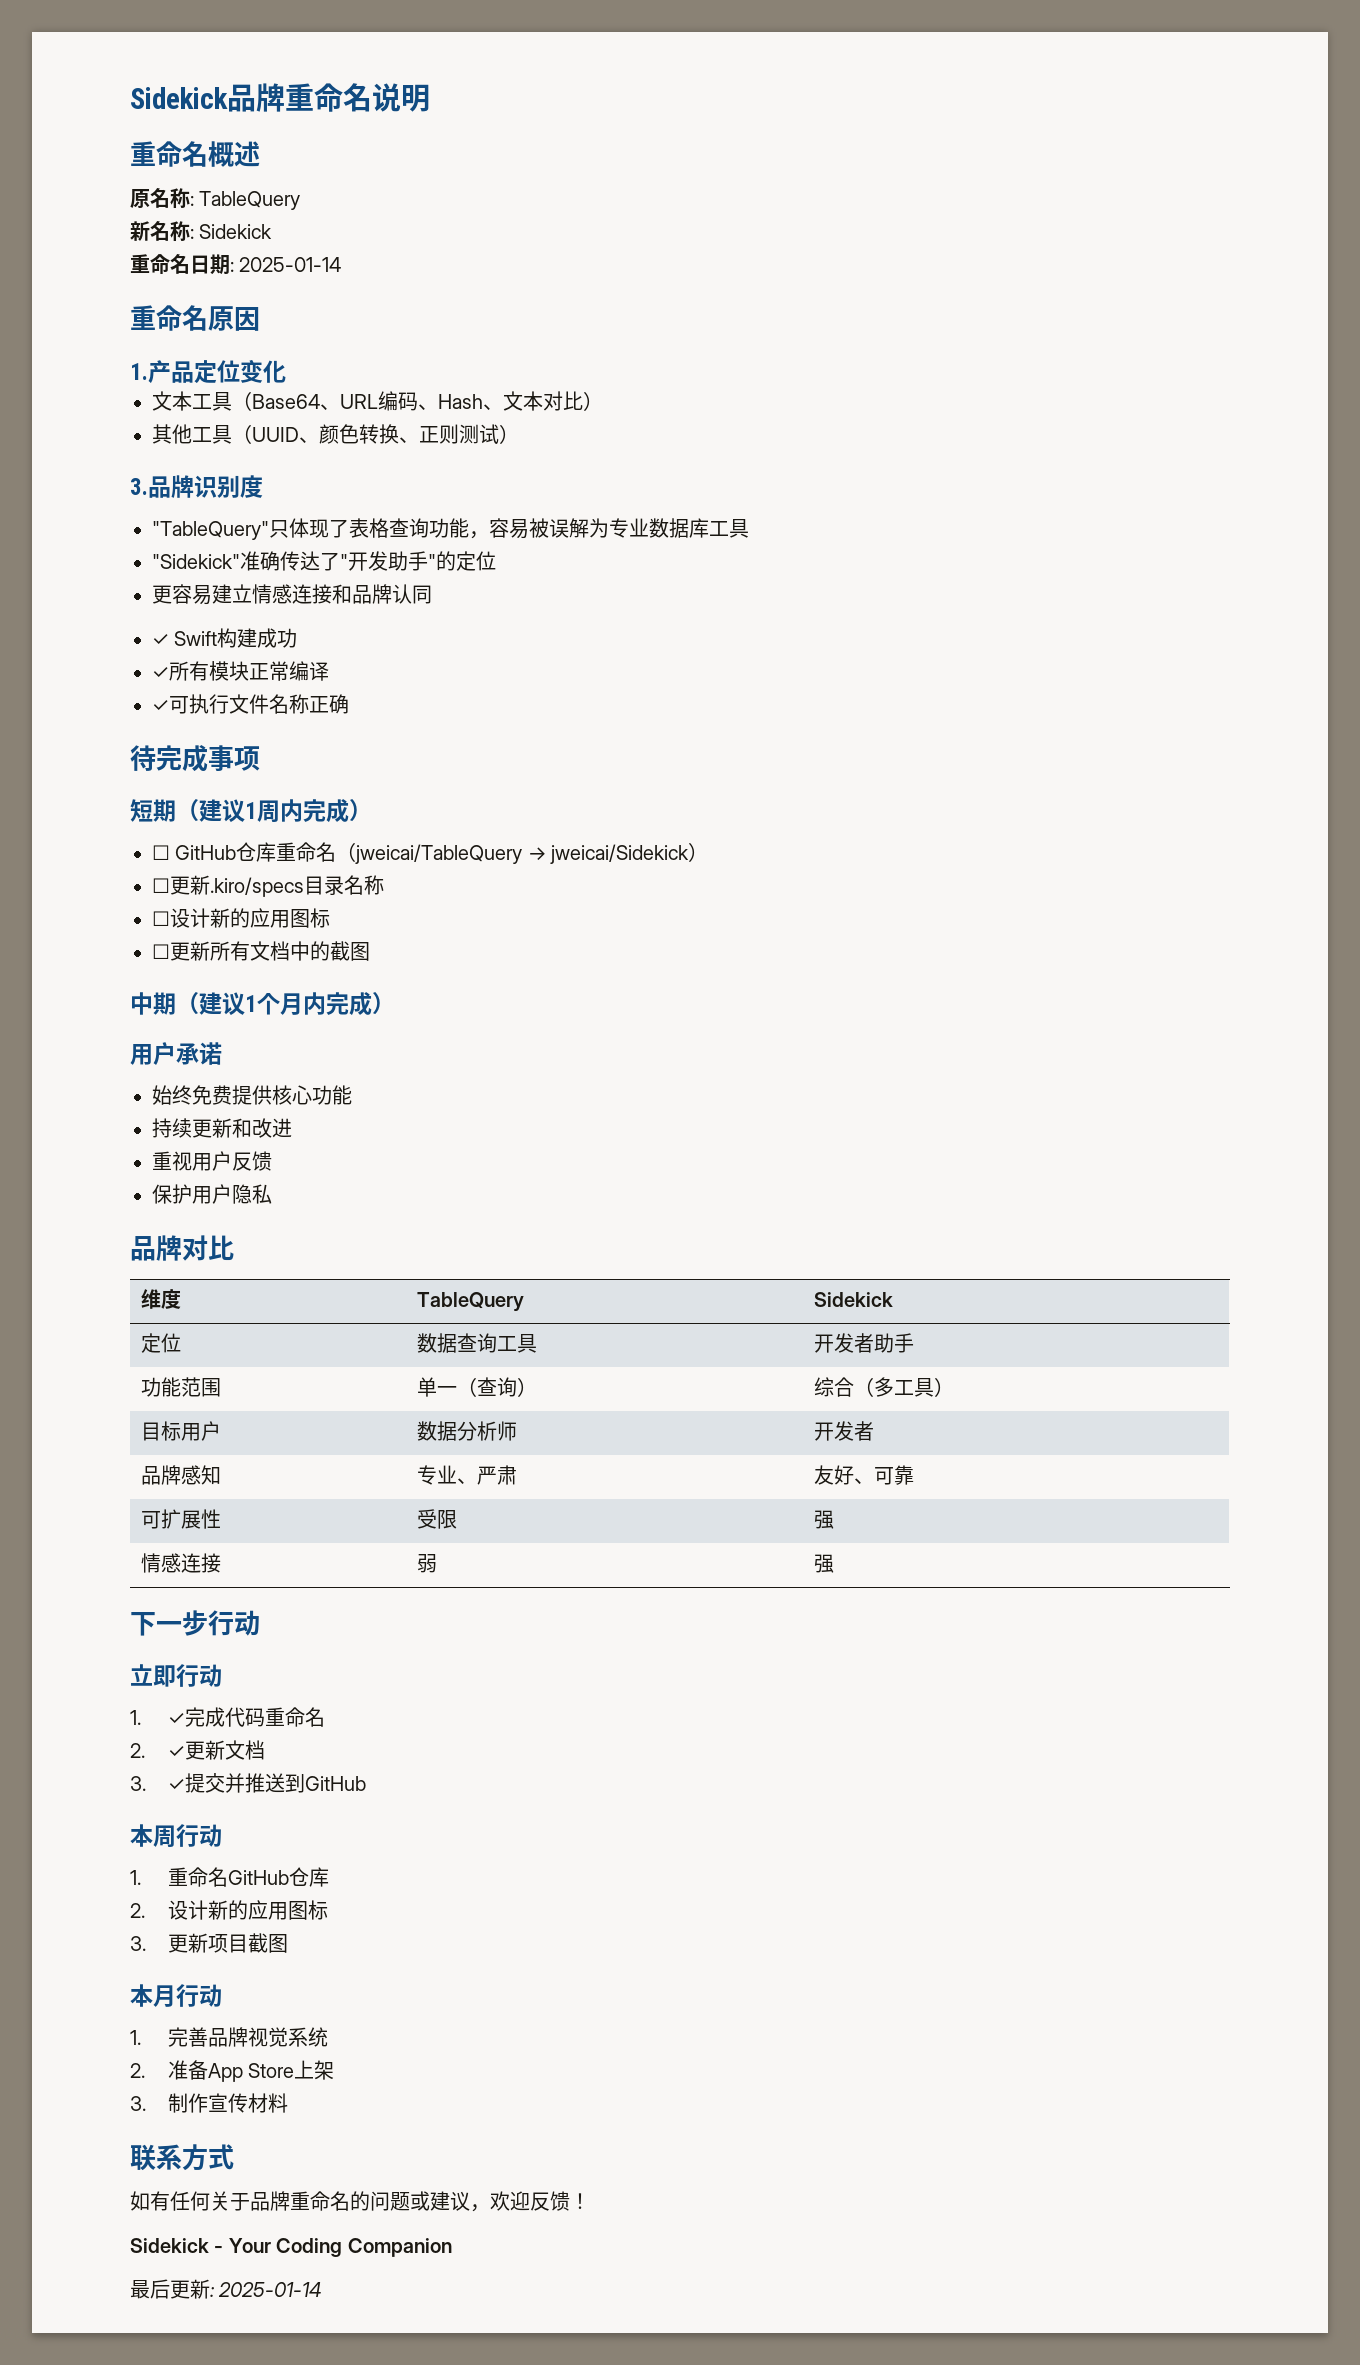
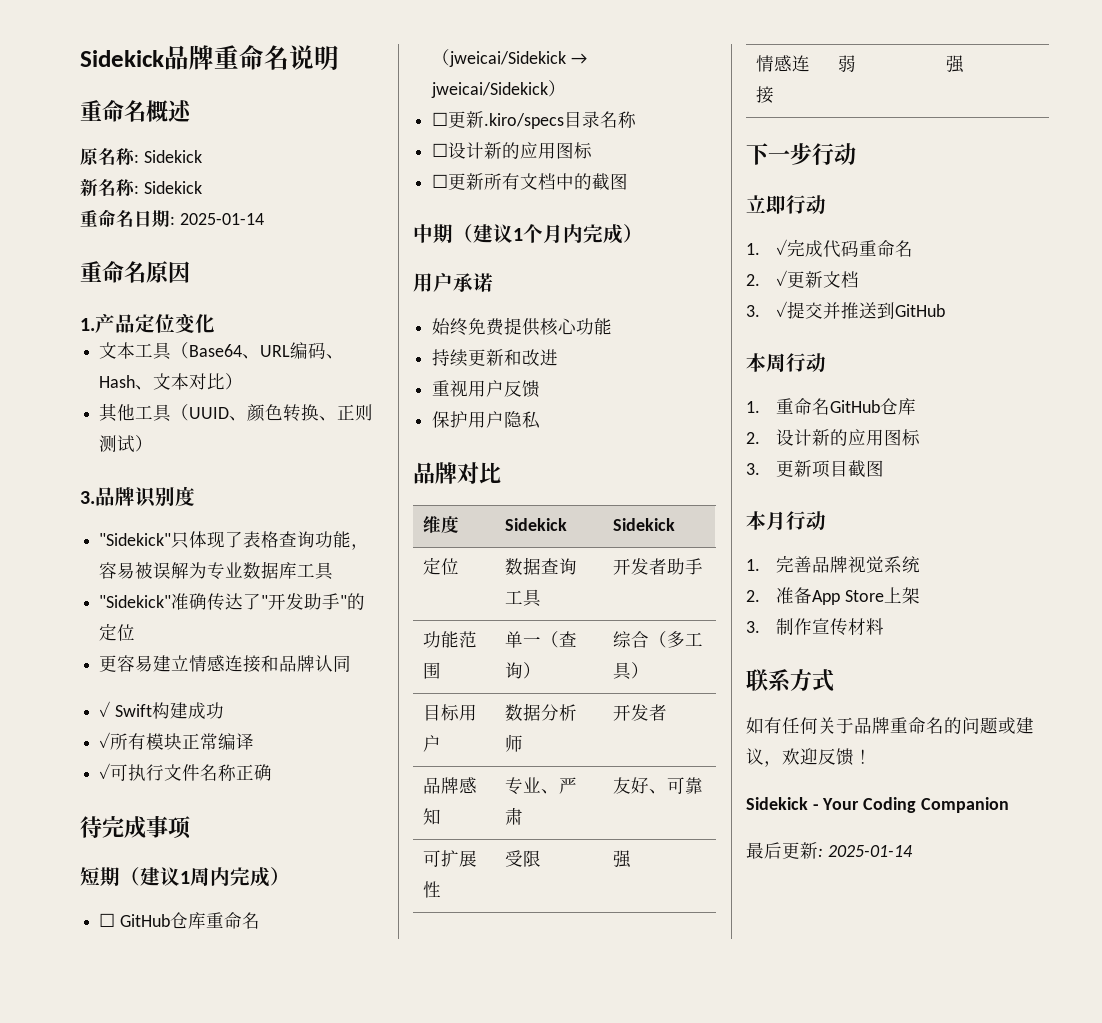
[199,191,301,210] TableQuery -> [143,150,202,163] Sidekick
[152,521,269,540] "TableQuery" -> [99,533,172,546] "Sidekick"
[355,844,523,864] jweicai/TableQuery -> [449,51,567,67] jweicai/Sidekick
[417,1292,525,1312] TableQuery -> [504,518,567,531] Sidekick

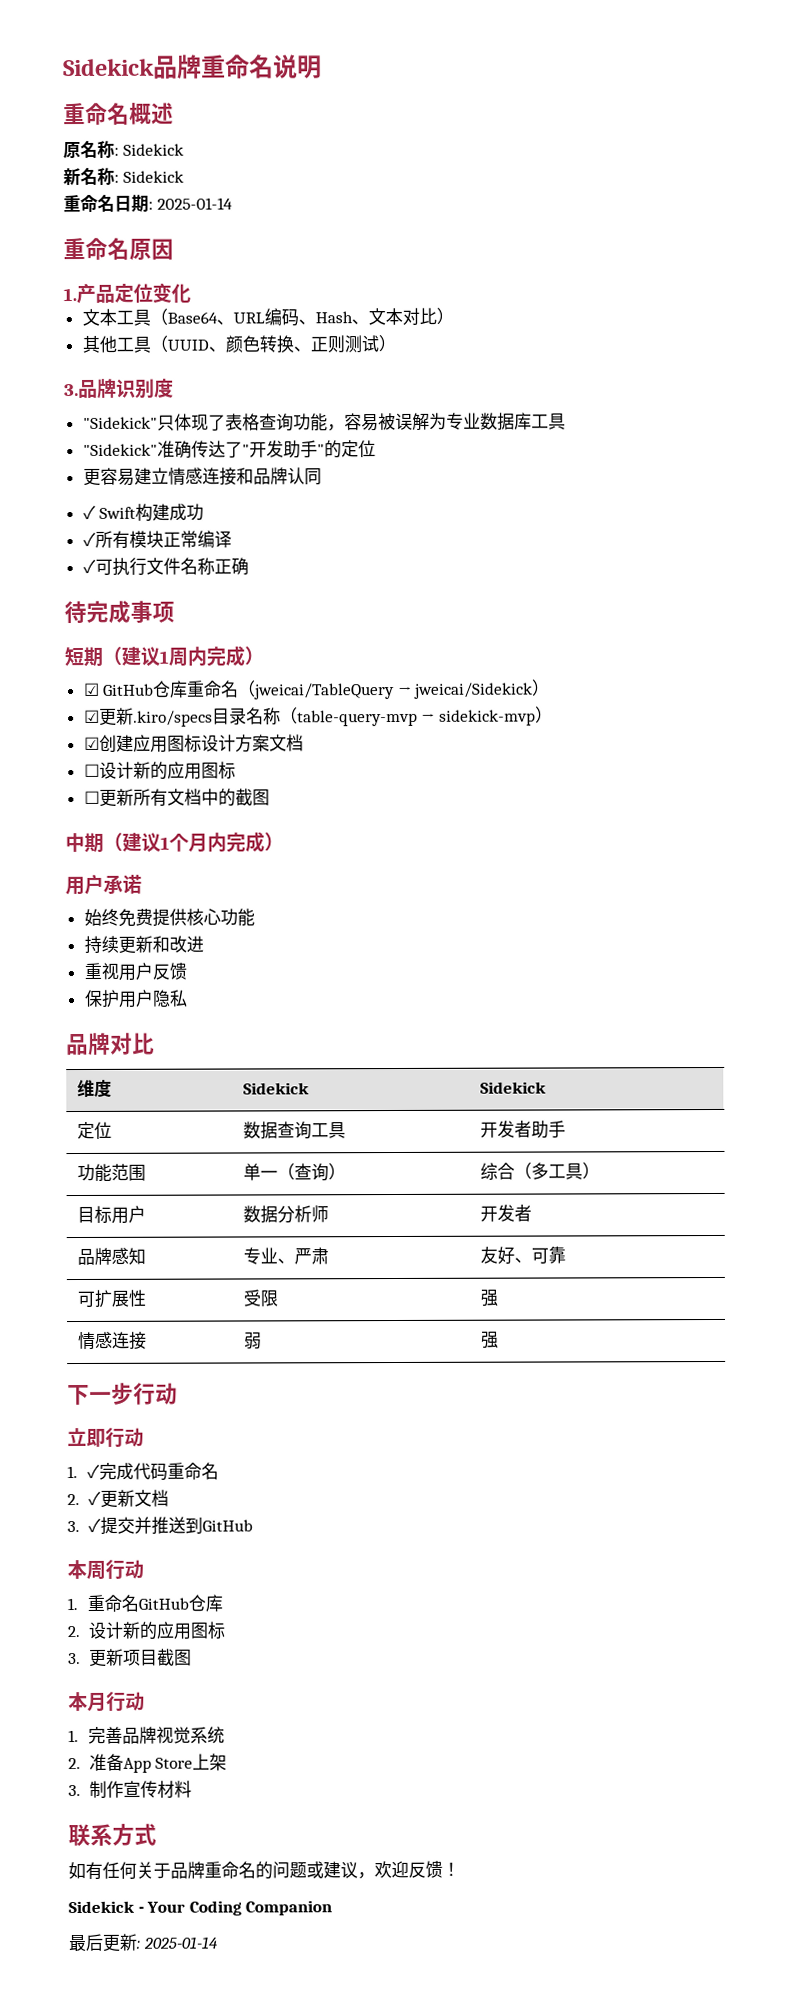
[99,913,116,927] ☐ -> [82,682,100,696] ☑
[449,51,567,67] jweicai/Sidekick -> [254,682,396,700] jweicai/TableQuery
[432,112,449,126] ☐ -> [83,709,100,723] ☑
(637, 119) none -> [279,706,553,727] [83,734,304,753] （table-query-mvp → sidekick-mvp） // ☑创建应用图标设计方案文档

